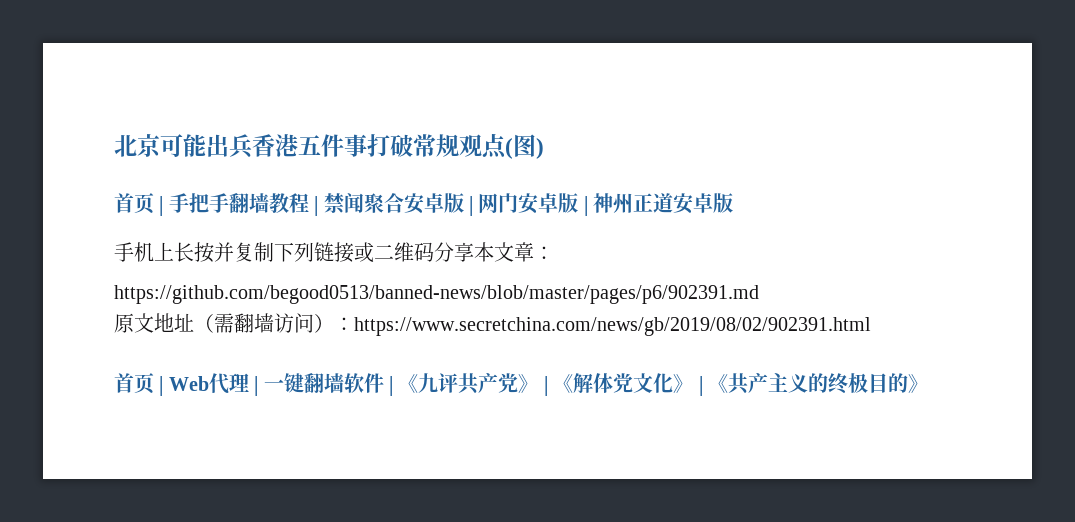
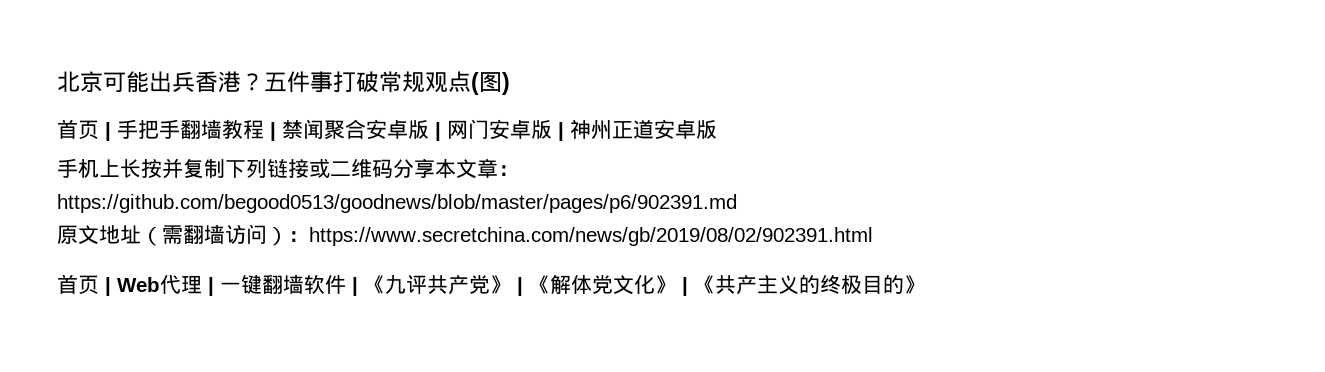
(298, 145) none -> [241,73,264,91] ？
[114,285,759,304] https://github.com/begood0513/banned-news/blob/master/pages/p6/902391.md -> [57,194,737,213] https://github.com/begood0513/goodnews/blob/master/pages/p6/902391.md

